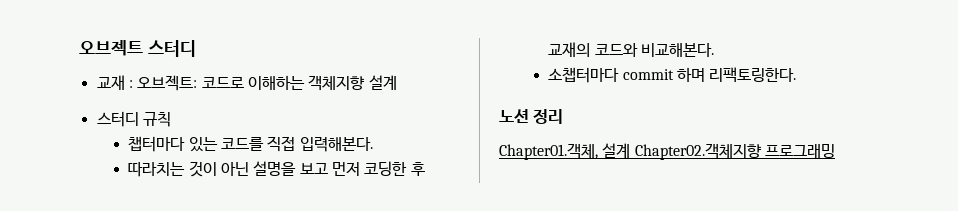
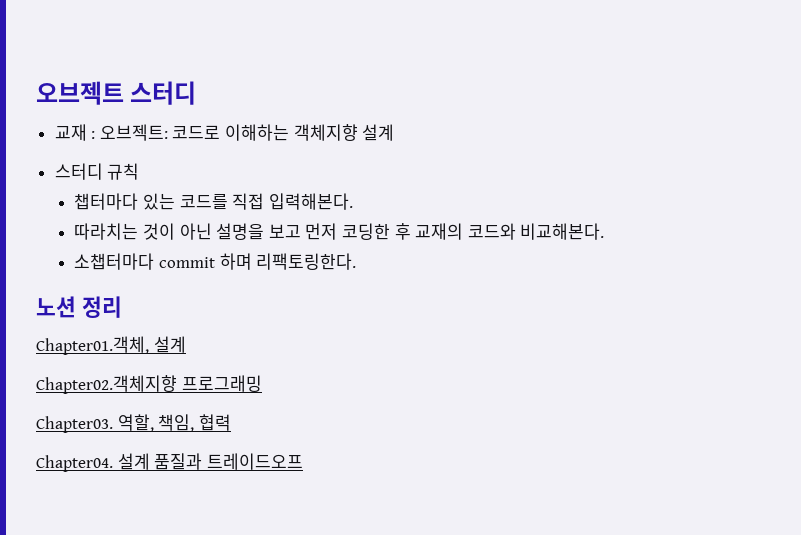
(631, 150) none -> (186, 344) //
(835, 151) none -> [36,414,231,433] [36,453,303,472] // Chapter03. 역할, 책임, 협력 // Chapter04. 설계 품질과 트레이드오프

